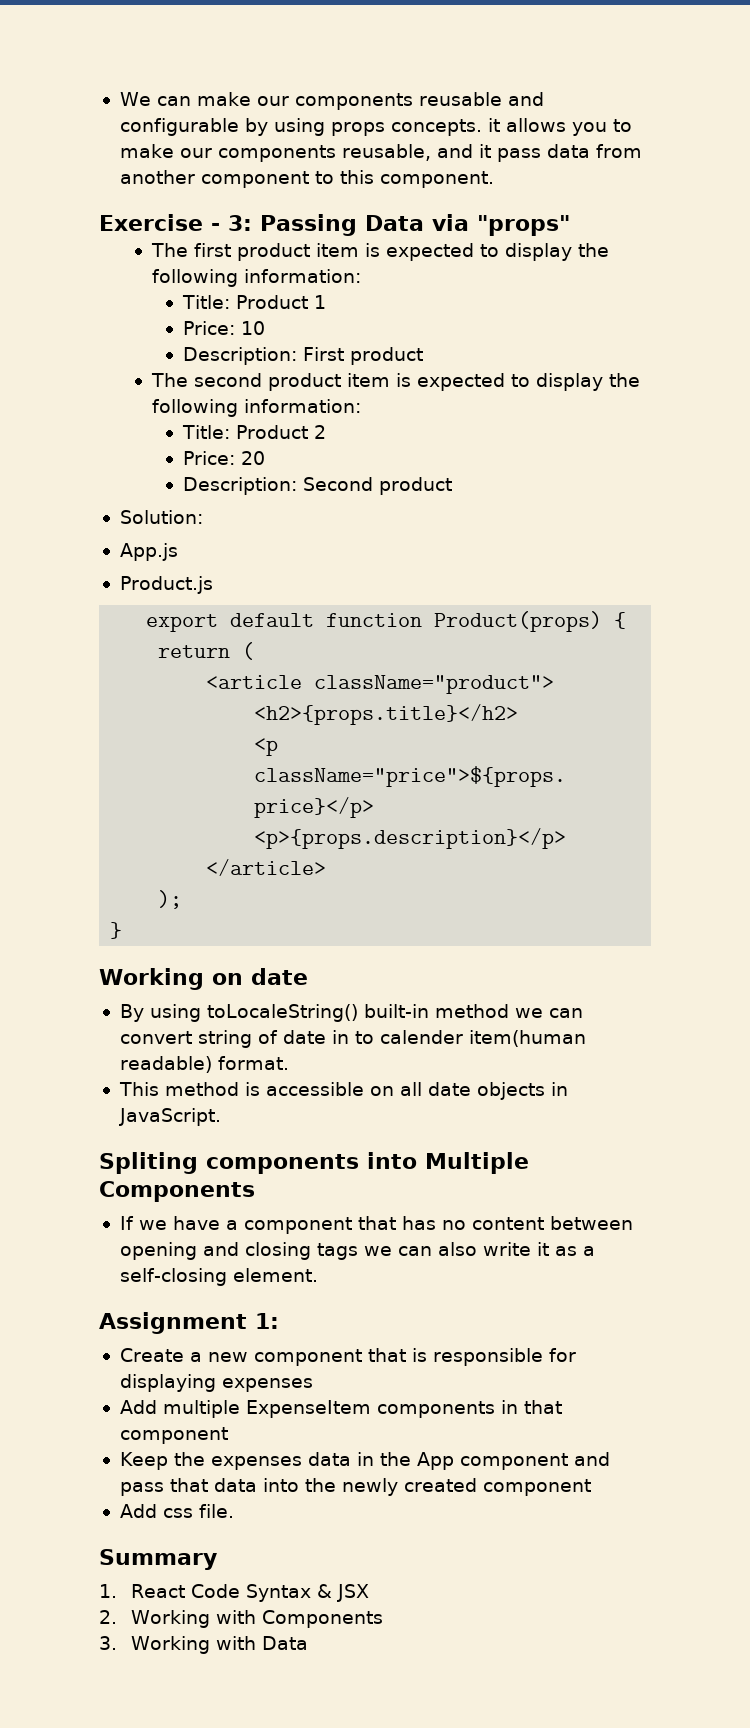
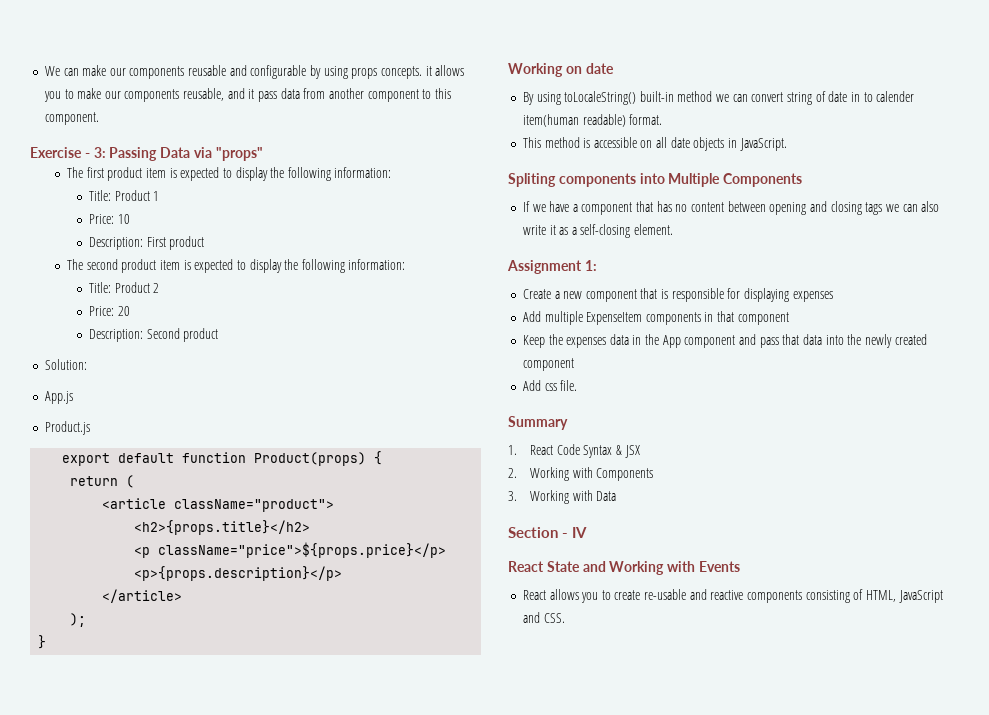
(308, 1643) none -> [508,527,587,538] [508,561,740,575] [522,589,943,603] [522,612,565,623] // Section - IV // React State and Working with Events // React allows you to create re-usable and reactive components consisting of HTML, JavaScript and CSS.

